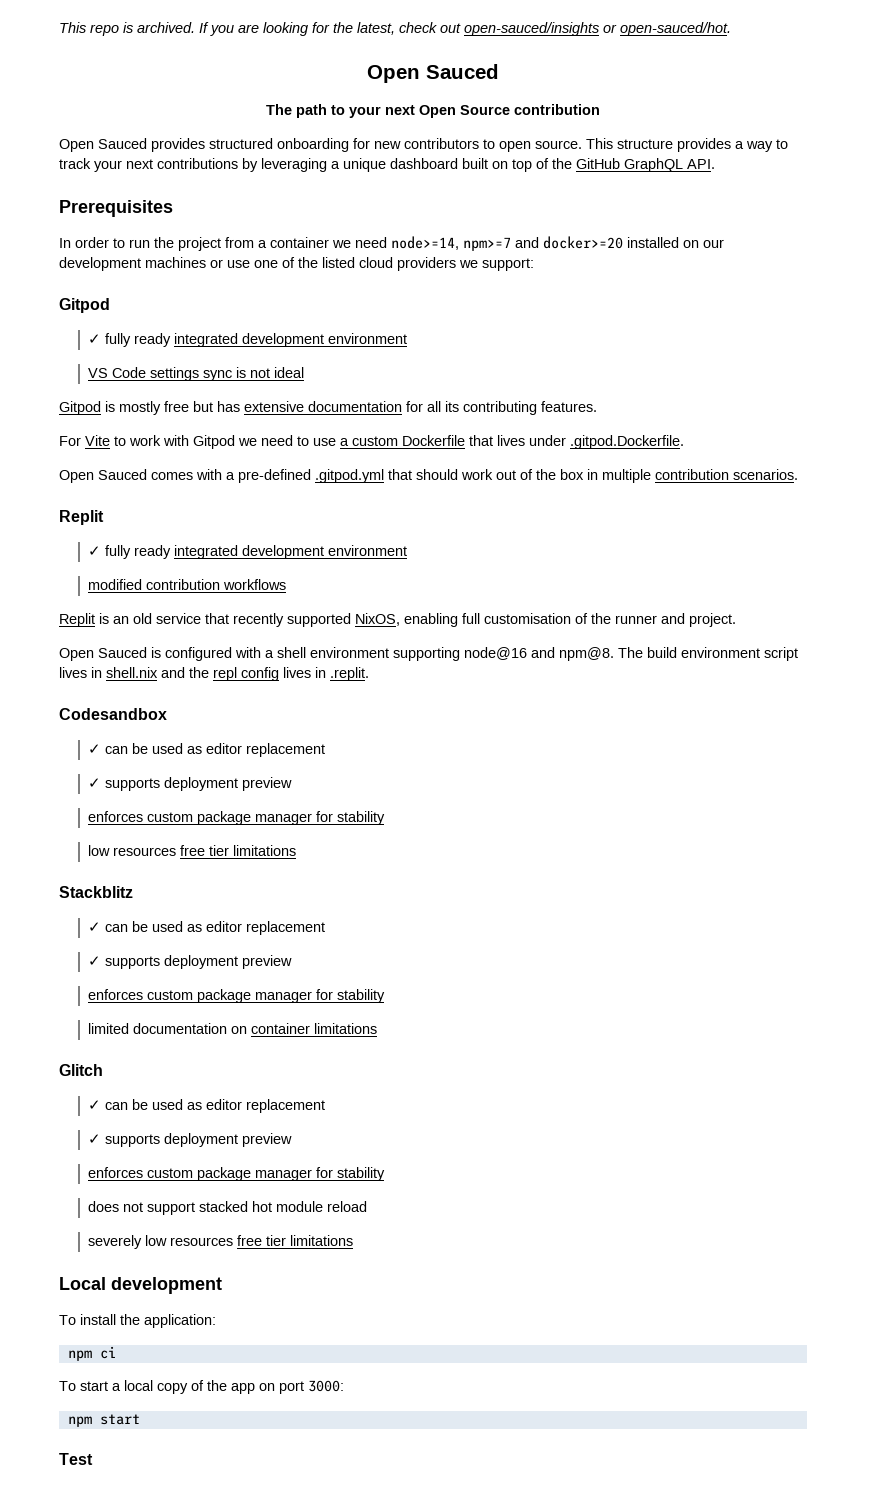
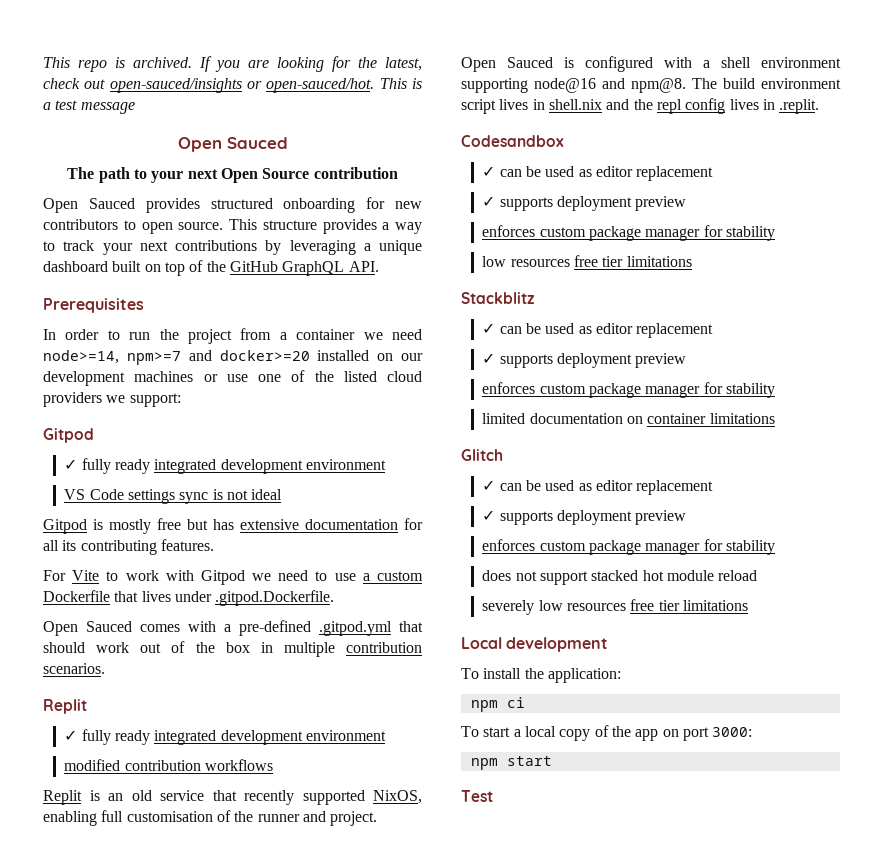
(731, 29) none -> [379,78,422,89] [43,100,135,114] This is a test message

